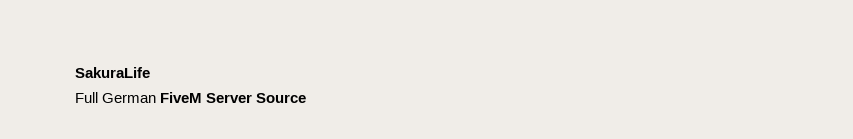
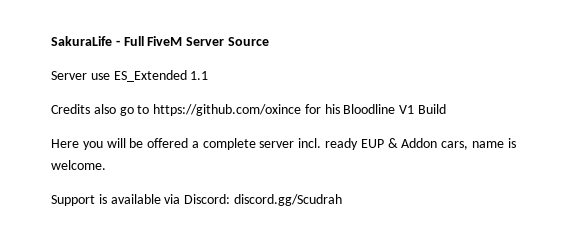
[75,92,157,103] // Full German -> [115,36,144,46] - Full
(307, 98) none -> [51,70,209,82] [51,104,447,116] [51,138,516,150] [51,160,106,170] [51,194,342,206] // Server use ES_Extended 1.1 // Credits also go to https://github.com/oxince for his Bloodline V1 Build // Here you will be offered a complete server incl. ready EUP & Addon cars, name is welcome. // Support is available via Discord: discord.gg/Scudrah

